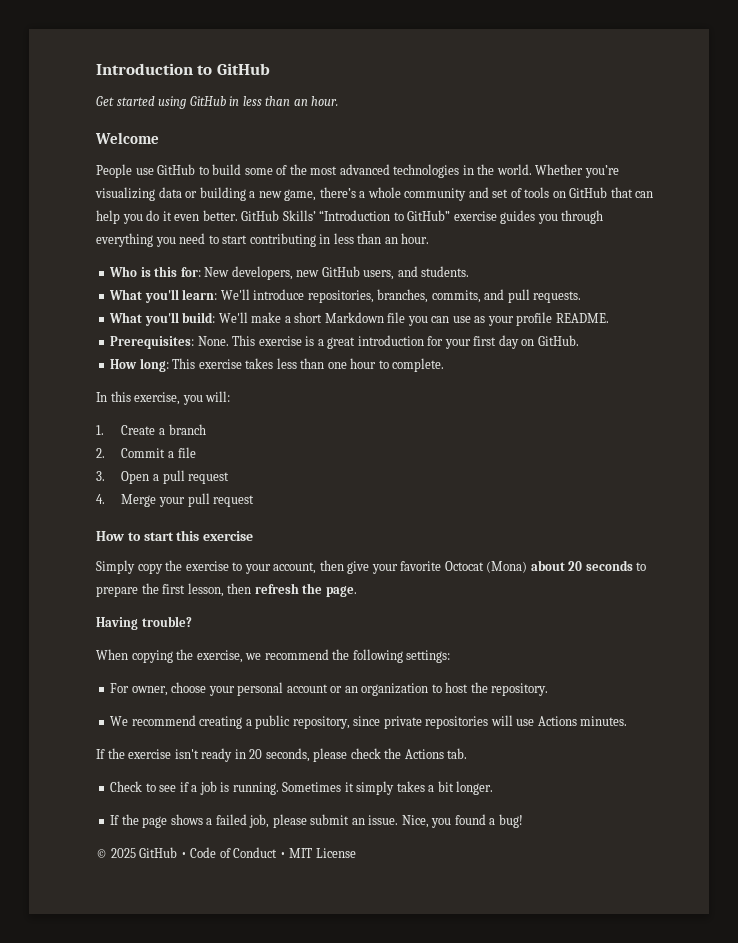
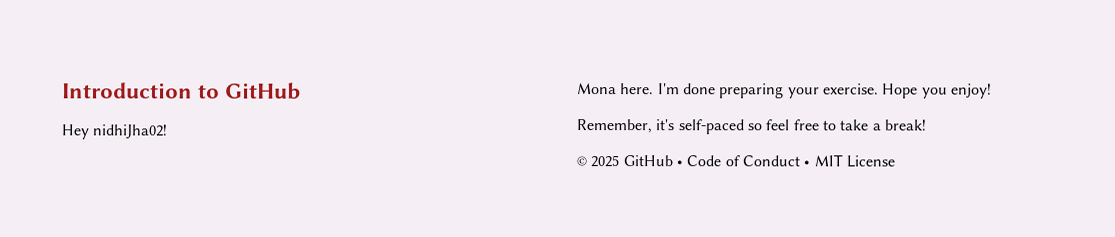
[96,96,339,109] [95,132,159,144] [96,164,619,178] [95,187,654,201] [96,210,604,224] [96,233,430,247] [109,266,470,280] [109,289,582,303] [109,312,609,326] [110,335,579,349] [110,358,445,372] [96,391,231,405] [96,424,206,435] [96,447,196,458] [96,470,230,484] [96,493,255,507] [96,530,254,541] [96,560,647,574] [96,583,357,597] [96,616,192,630] [96,649,451,663] [110,682,549,696] [110,715,628,729] [96,748,468,762] [110,781,494,795] [110,814,523,828] Get started using GitHub in less than an hour. // Welcome // People use GitHub to build some of the most advanced technologies in the world. Whether you’re visualizing data or building a new game, there’s a whole community and set of tools on GitHub that can help you do it even better. GitHub Skills’ “Introduction to GitHub” exercise guides you through everything you need to start contributing in less than an hour. // Who is this for: New developers, new GitHub users, and students. // What you'll learn: We'll introduce repositories, branches, commits, and pull requests. // What you'll build: We'll make a short Markdown file you can use as your profile README. // Prerequisites: None. This exercise is a great introduction for your first day on GitHub. // How long: This exercise takes less than one hour to complete. // In this exercise, you will: // 1. Create a branch // 2. Commit a file // 3. Open a pull request // 4. Merge your pull request // How to start this exercise // Simply copy the exercise to your account, then give your favorite Octocat (Mona) about 20 seconds to prepare the first lesson, then refresh the page. // Having trouble? // When copying the exercise, we recommend the following settings: // For owner, choose your personal account or an organization to host the repository. // We recommend creating a public repository, since private repositories will use Actions minutes. // If the exercise isn't ready in 20 seconds, please check the Actions tab. // Check to see if a job is running. Sometimes it simply takes a bit longer. // If the page shows a failed job, please submit an issue. Nice, you found a bug! -> [61,124,168,140] [577,83,992,99] [576,119,926,135] Hey nidhiJha02! // Mona here. I'm done preparing your exercise. Hope you enjoy! // Remember, it's self-paced so feel free to take a break!

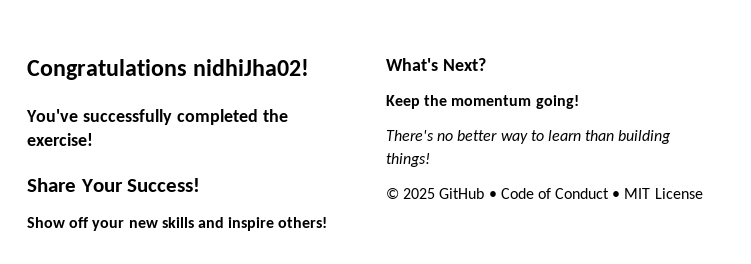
[62,82,302,100] [61,124,168,140] [577,83,992,99] [576,119,926,135] Introduction to GitHub // Hey nidhiJha02! // Mona here. I'm done preparing your exercise. Hope you enjoy! // Remember, it's self-paced so feel free to take a break! -> [27,59,310,80] [26,109,288,125] [27,133,93,146] [27,178,201,192] [27,217,328,231] [386,58,486,71] [386,95,579,109] [386,130,672,144] [386,153,430,167] Congratulations nidhiJha02! // You've successfully completed the exercise! // Share Your Success! // Show off your new skills and inspire others! // What's Next? // Keep the momentum going! // There's no better way to learn than building things!

